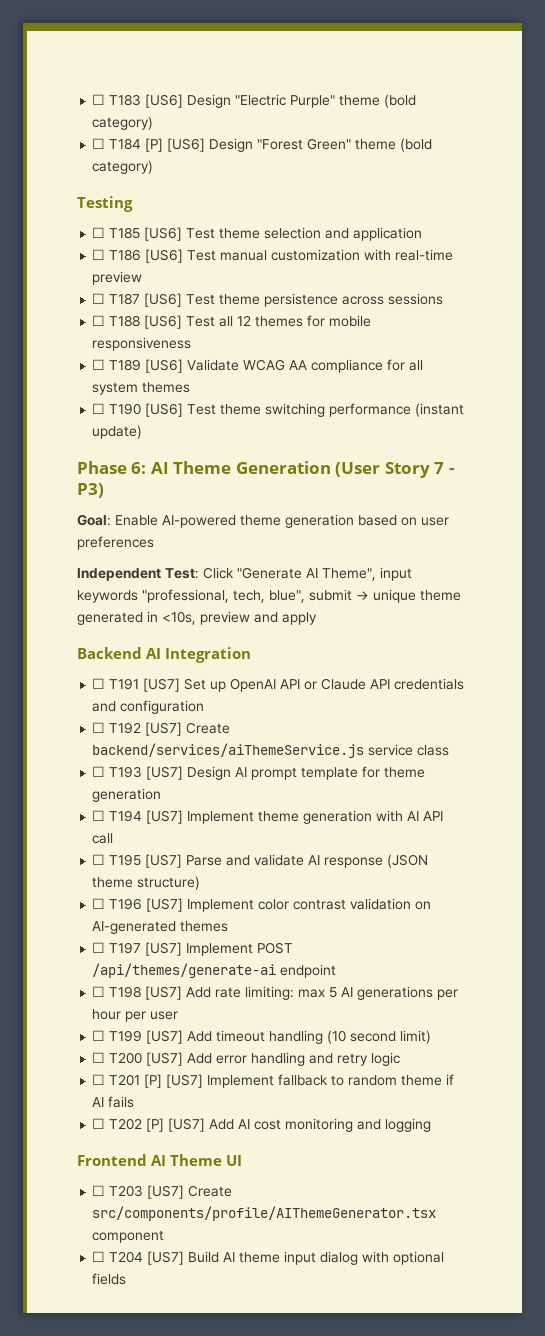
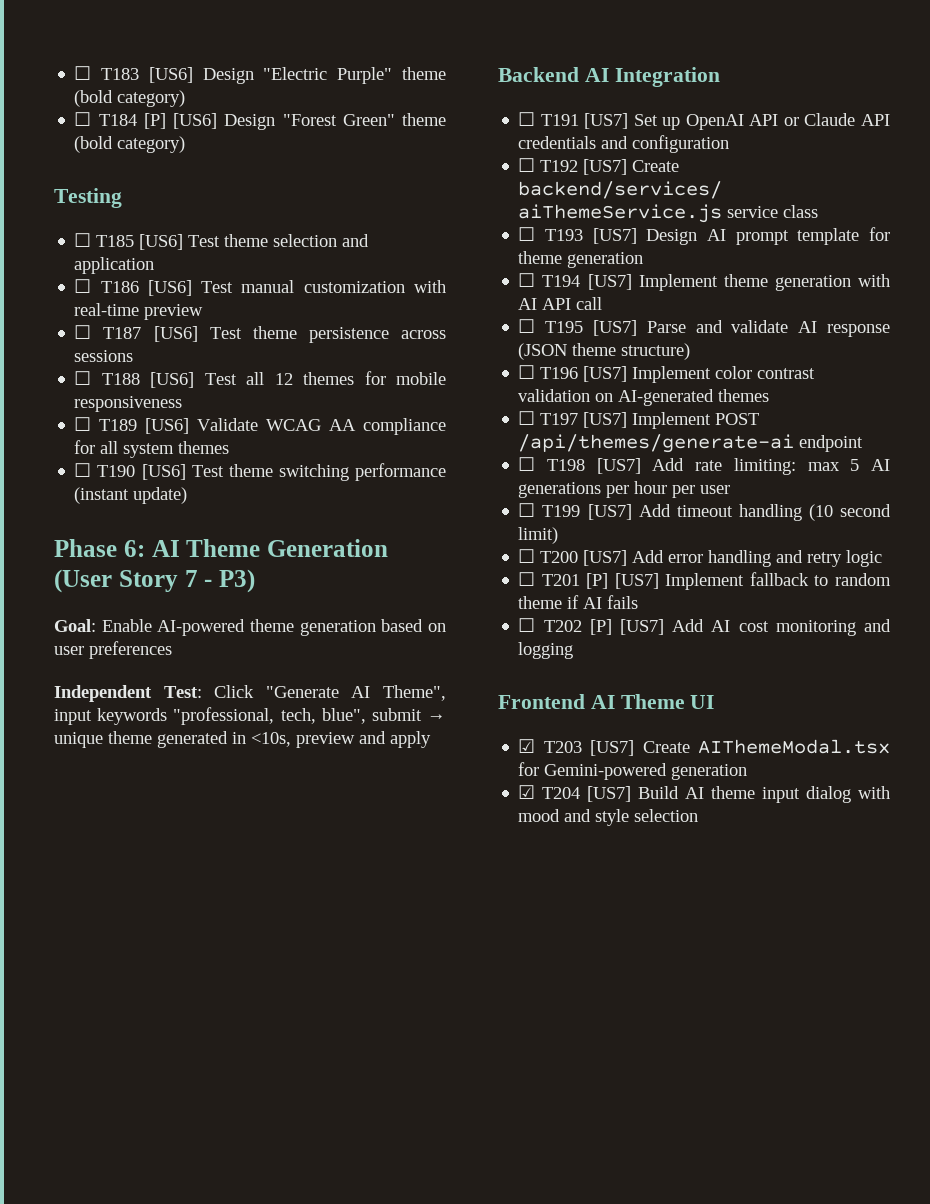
[92,1185,106,1196] ☐ -> [518,739,536,753] ☑
[92,1206,437,1221] [92,1230,165,1243] [92,1251,106,1262] src/components/profile/AIThemeGenerator.tsx component // ☐ -> [698,739,890,754] [518,762,748,780] [518,785,536,799] AIThemeModal.tsx for Gemini-powered generation // ☑
[393,1251,445,1265] [92,1273,127,1285] optional fields -> [518,809,699,826] mood and style selection

